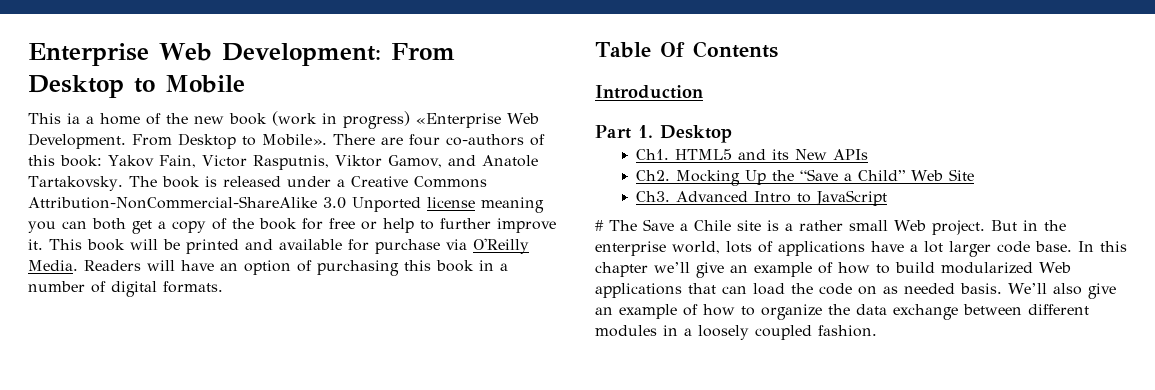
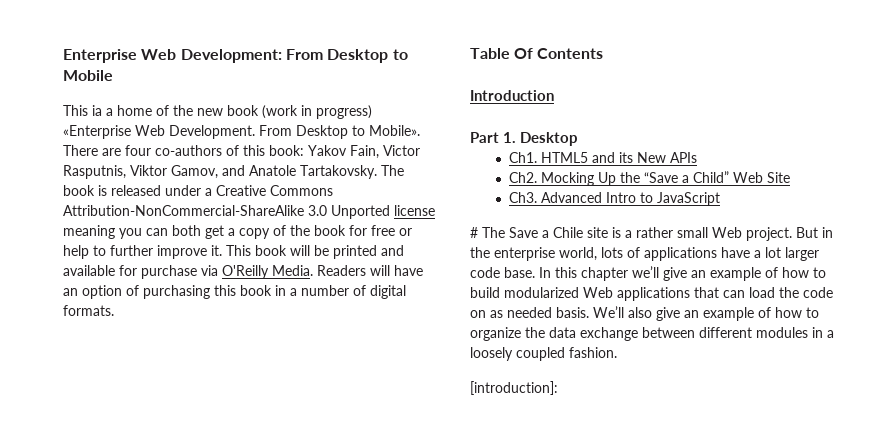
(877, 331) none -> [470,381,558,395] // [introduction]:

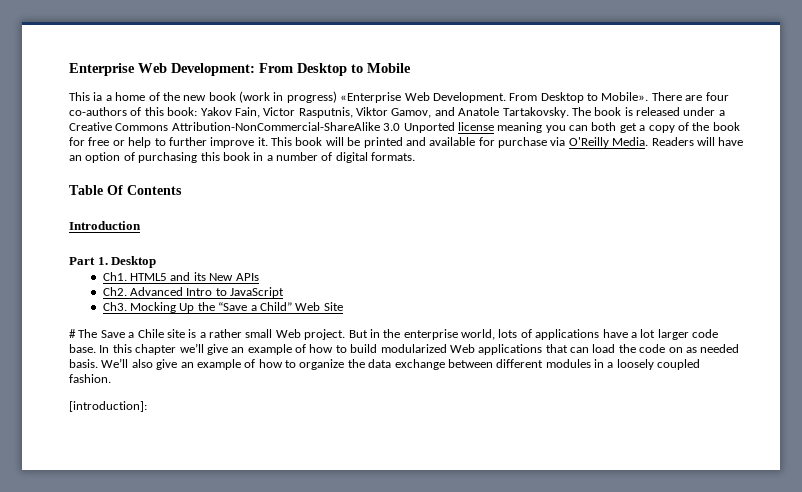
(537, 177) none -> [130,287,285,298] [102,302,127,311] Advanced Intro to JavaScript // Ch3.
[508,192,720,206] // Ch3. Advanced Intro to JavaScript -> (343, 306) none

